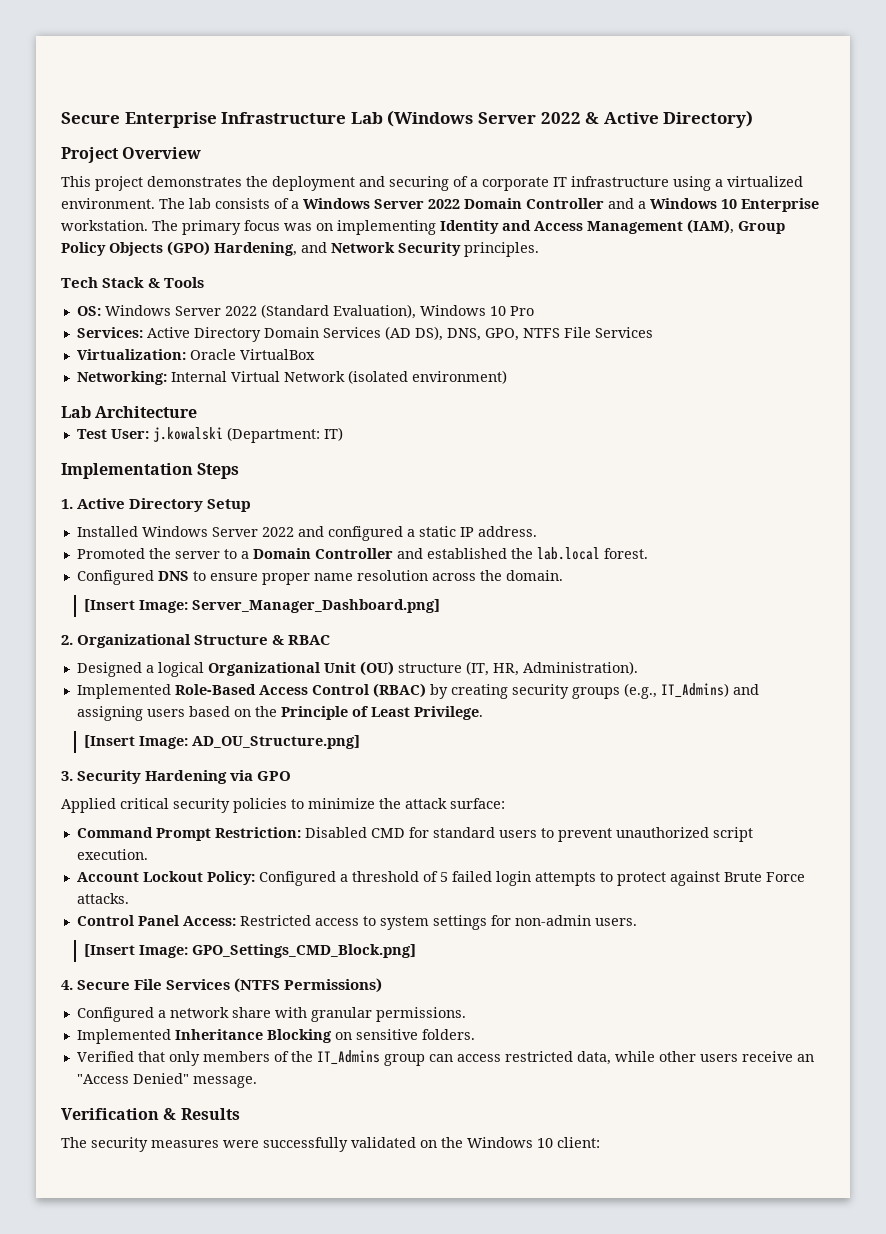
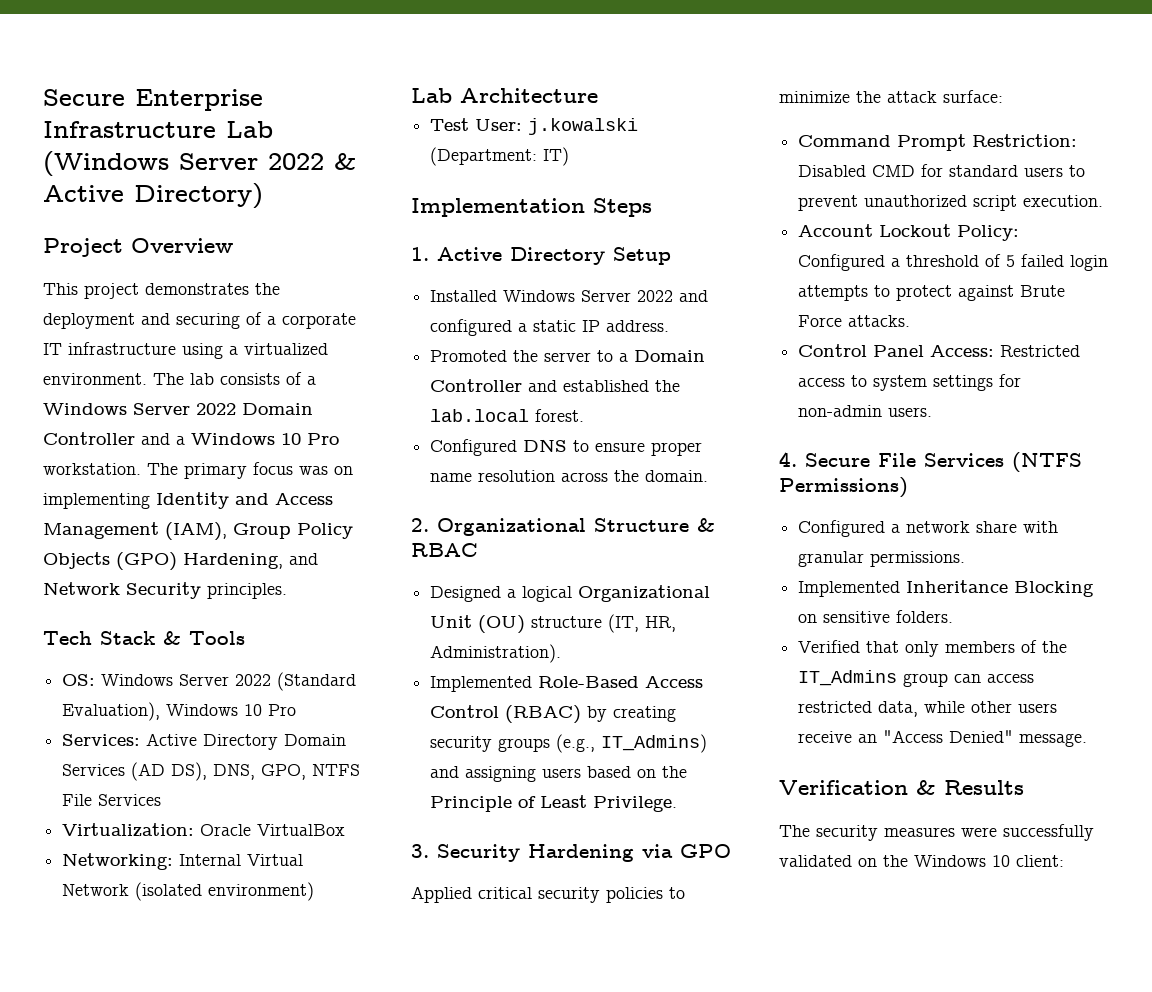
[741,198,819,212] Enterprise -> [307,433,339,445] Pro
[84,599,441,613] // [Insert Image: Server_Manager_Dashboard.png] -> (709, 476) none
[84,735,361,749] // [Insert Image: AD_OU_Structure.png] -> (678, 804) none
[84,944,417,958] // [Insert Image: GPO_Settings_CMD_Block.png] -> (933, 412) none

